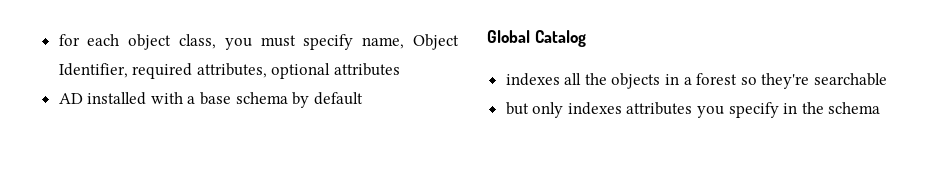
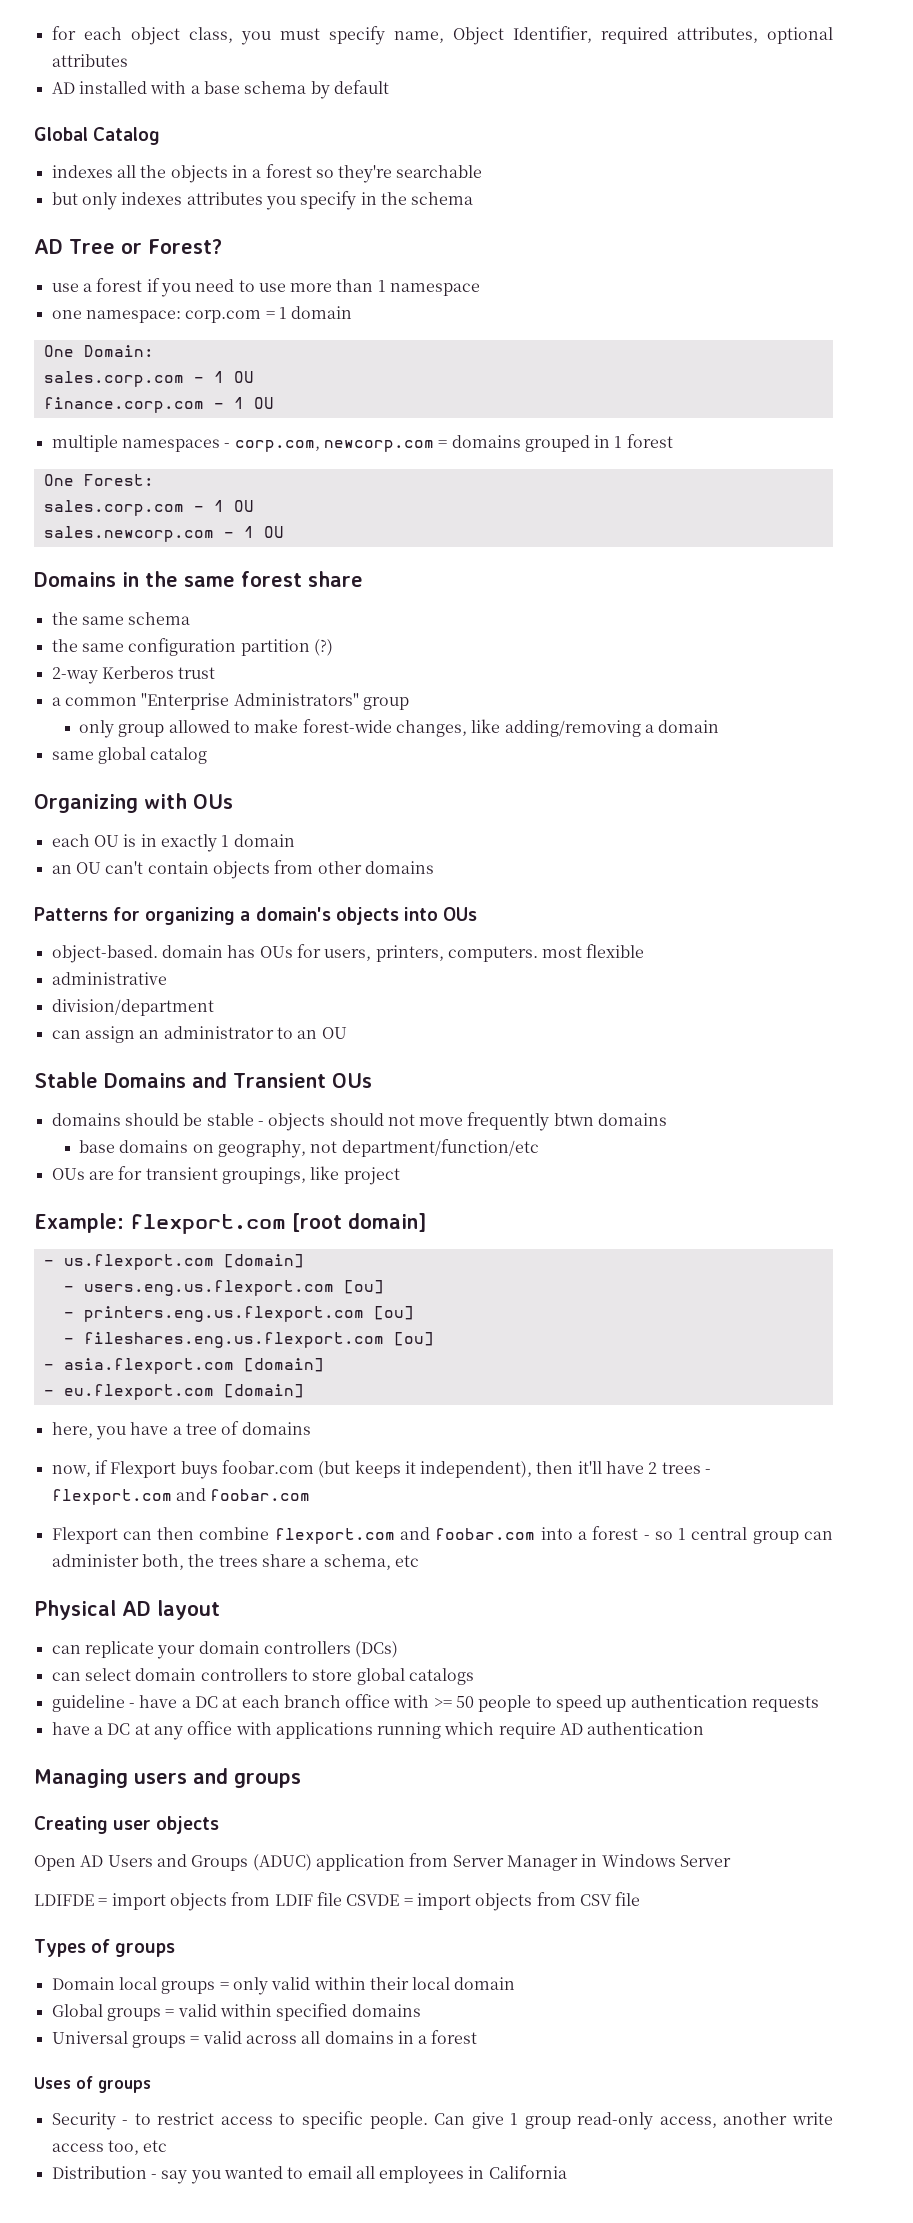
(881, 108) none -> [34,239,222,254] [51,278,481,297] [51,306,353,323] [43,345,154,357] [43,371,254,387] [43,397,274,413] [51,434,673,452] [43,474,154,486] [43,500,254,516] [43,526,284,542] [34,571,363,587] [51,612,191,625] [51,638,333,656] [51,666,216,684] [51,693,409,710] [79,719,720,738] [51,747,208,764] [34,793,233,813] [51,834,295,852] [51,860,434,879] [34,907,477,925] [51,944,645,963] [51,972,167,985] [51,999,214,1016] [51,1026,347,1043] [34,1072,372,1088] [51,1112,668,1131] [79,1139,539,1158] [51,1166,400,1185] [34,1213,426,1234] [43,1254,304,1270] [63,1280,384,1296] [63,1306,414,1322] [63,1332,434,1348] [43,1358,324,1374] [43,1384,304,1400] [51,1421,311,1440] [51,1460,712,1479] [51,1488,311,1505] [51,1526,833,1544] [51,1554,419,1570] [34,1600,220,1620] [51,1641,399,1659] [51,1668,474,1685] [51,1694,820,1712] [51,1721,705,1740] [34,1768,301,1788] [34,1816,220,1834] [34,1853,731,1871] [34,1892,641,1911] [34,1939,176,1957] [51,1977,516,1995] [51,2003,421,2021] [51,2030,478,2048] [34,2076,151,2093] [51,2111,833,2130] [51,2140,168,2155] [51,2165,567,2184] // AD Tree or Forest? // use a forest if you need to use more than 1 namespace // one namespace: corp.com = 1 domain // One Domain: // sales.corp.com - 1 OU // finance.corp.com - 1 OU // multiple namespaces - corp.com, newcorp.com = domains grouped in 1 forest // One Forest: // sales.corp.com - 1 OU // sales.newcorp.com - 1 OU // Domains in the same forest share // the same schema // the same configuration partition (?) // 2-way Kerberos trust // a common "Enterprise Administrators" group // only group allowed to make forest-wide changes, like adding/removing a domain // same global catalog // Organizing with OUs // each OU is in exactly 1 domain // an OU can't contain objects from other domains // Patterns for organizing a domain's objects into OUs // object-based. domain has OUs for users, printers, computers. most flexible // administrative // division/department // can assign an administrator to an OU // Stable Domains and Transient OUs // domains should be stable - objects should not move frequently btwn domains // base domains on geography, not department/function/etc // OUs are for transient groupings, like project // Example: flexport.com [root domain] // - us.flexport.com [domain] // - users.eng.us.flexport.com [ou] // - printers.eng.us.flexport.com [ou] // - fileshares.eng.us.flexport.com [ou] // - asia.flexport.com [domain] // - eu.flexport.com [domain] // here, you have a tree of domains // now, if Flexport buys foobar.com (but keeps it independent), then it'll have 2 trees - flexport.com and foobar.com // Flexport can then combine flexport.com and foobar.com into a forest - so 1 central group can administer both, the trees share a schema, etc // Physical AD layout // can replicate your domain controllers (DCs) // can select domain controllers to store global catalogs // guideline - have a DC at each branch office with >= 50 people to speed up authentication requests // have a DC at any office with applications running which require AD authentication // Managing users and groups // Creating user objects // Open AD Users and Groups (ADUC) application from Server Manager in Windows Server // LDIFDE = import objects from LDIF file CSVDE = import objects from CSV file // Types of groups // Domain local groups = only valid within their local domain // Global groups = valid within specified domains // Universal groups = valid across all domains in a forest // Uses of groups // Security - to restrict access to specific people. Can give 1 group read-only access, another write access too, etc // Distribution - say you wanted to email all employees in California

